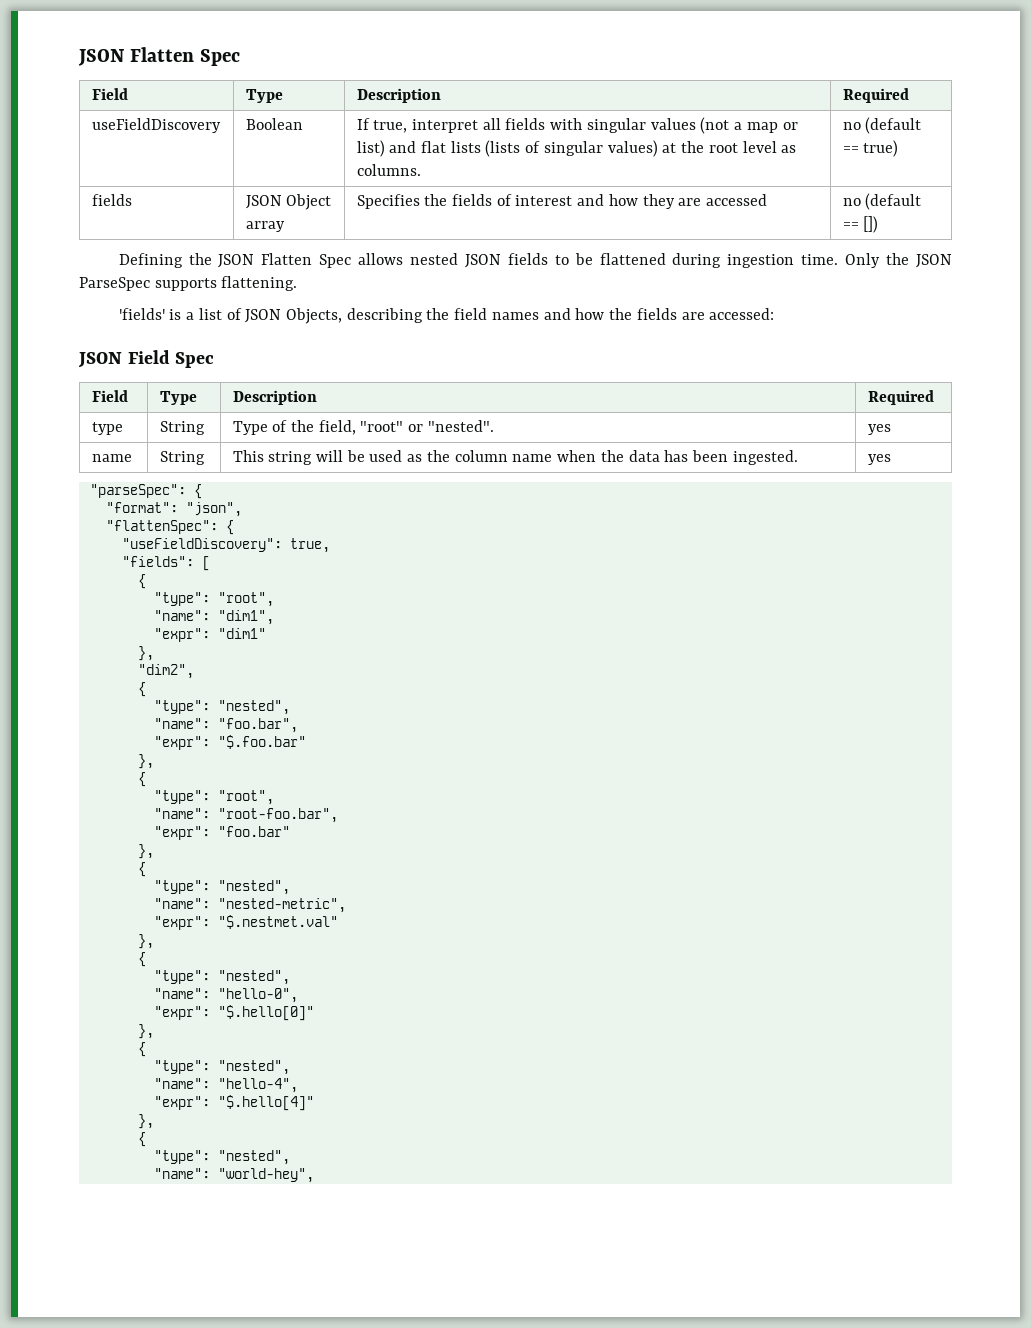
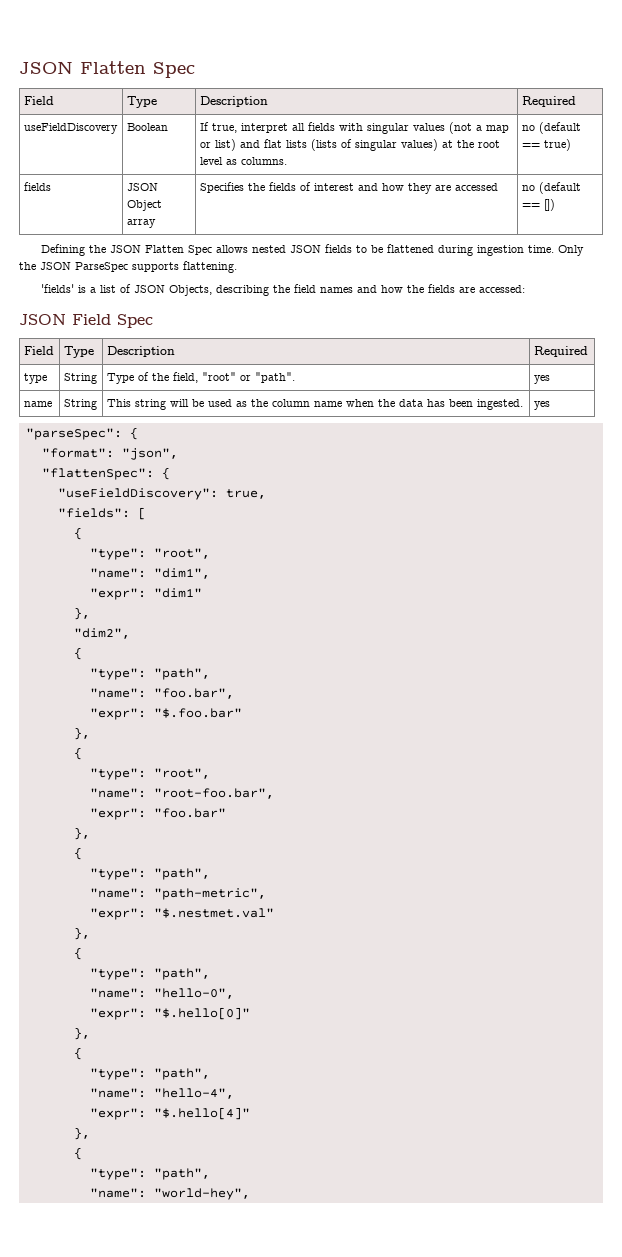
[427,420,494,432] "nested". -> [254,372,295,383] "path".
[217,700,290,715] "nested", -> [153,668,210,680] "path",
[217,880,290,895] [153,898,346,913] "nested", // "name": "nested-metric", -> [153,868,210,880] [89,888,266,900] "path", // "name": "path-metric",
[217,970,290,985] "nested", -> [153,968,210,980] "path",
[217,1060,290,1075] "nested", -> [153,1068,210,1080] "path",
[217,1150,290,1165] "nested", -> [153,1168,210,1180] "path",

